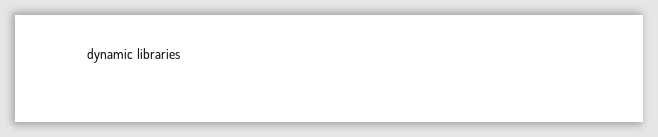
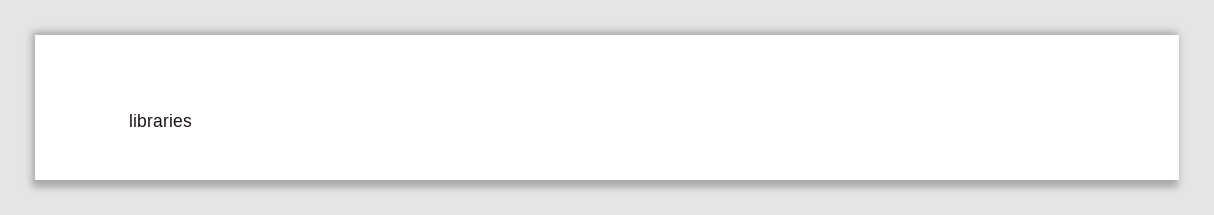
[87,48,133,63] dynamic -> (129, 120) none

